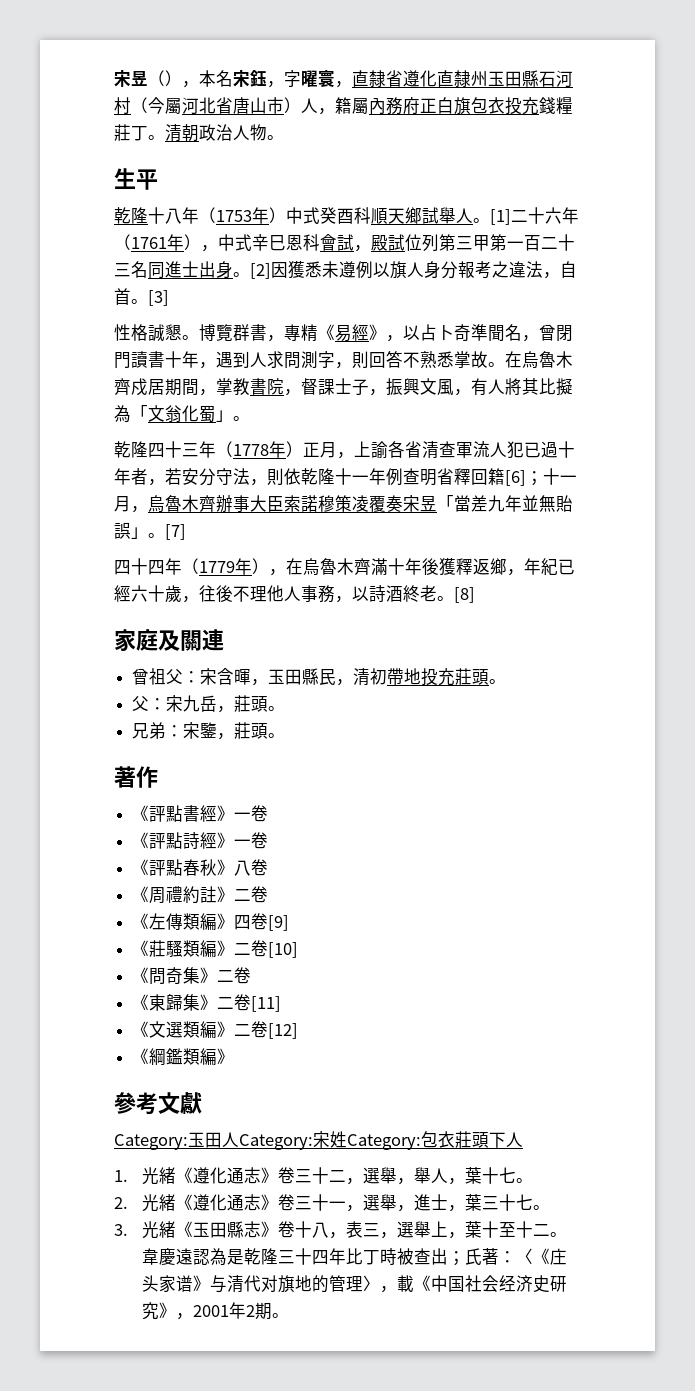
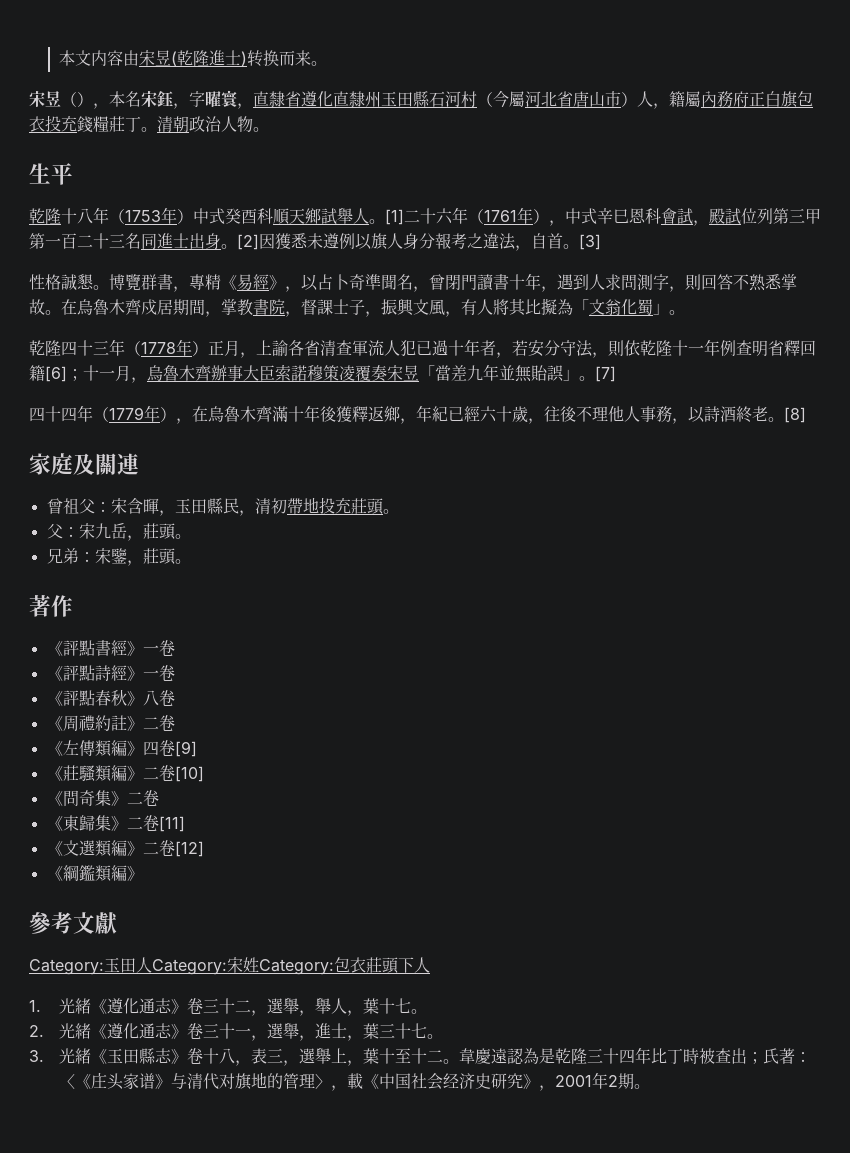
(114, 78) none -> [59,50,328,67] 本文内容由宋昱(乾隆進士)转换而来。 //

